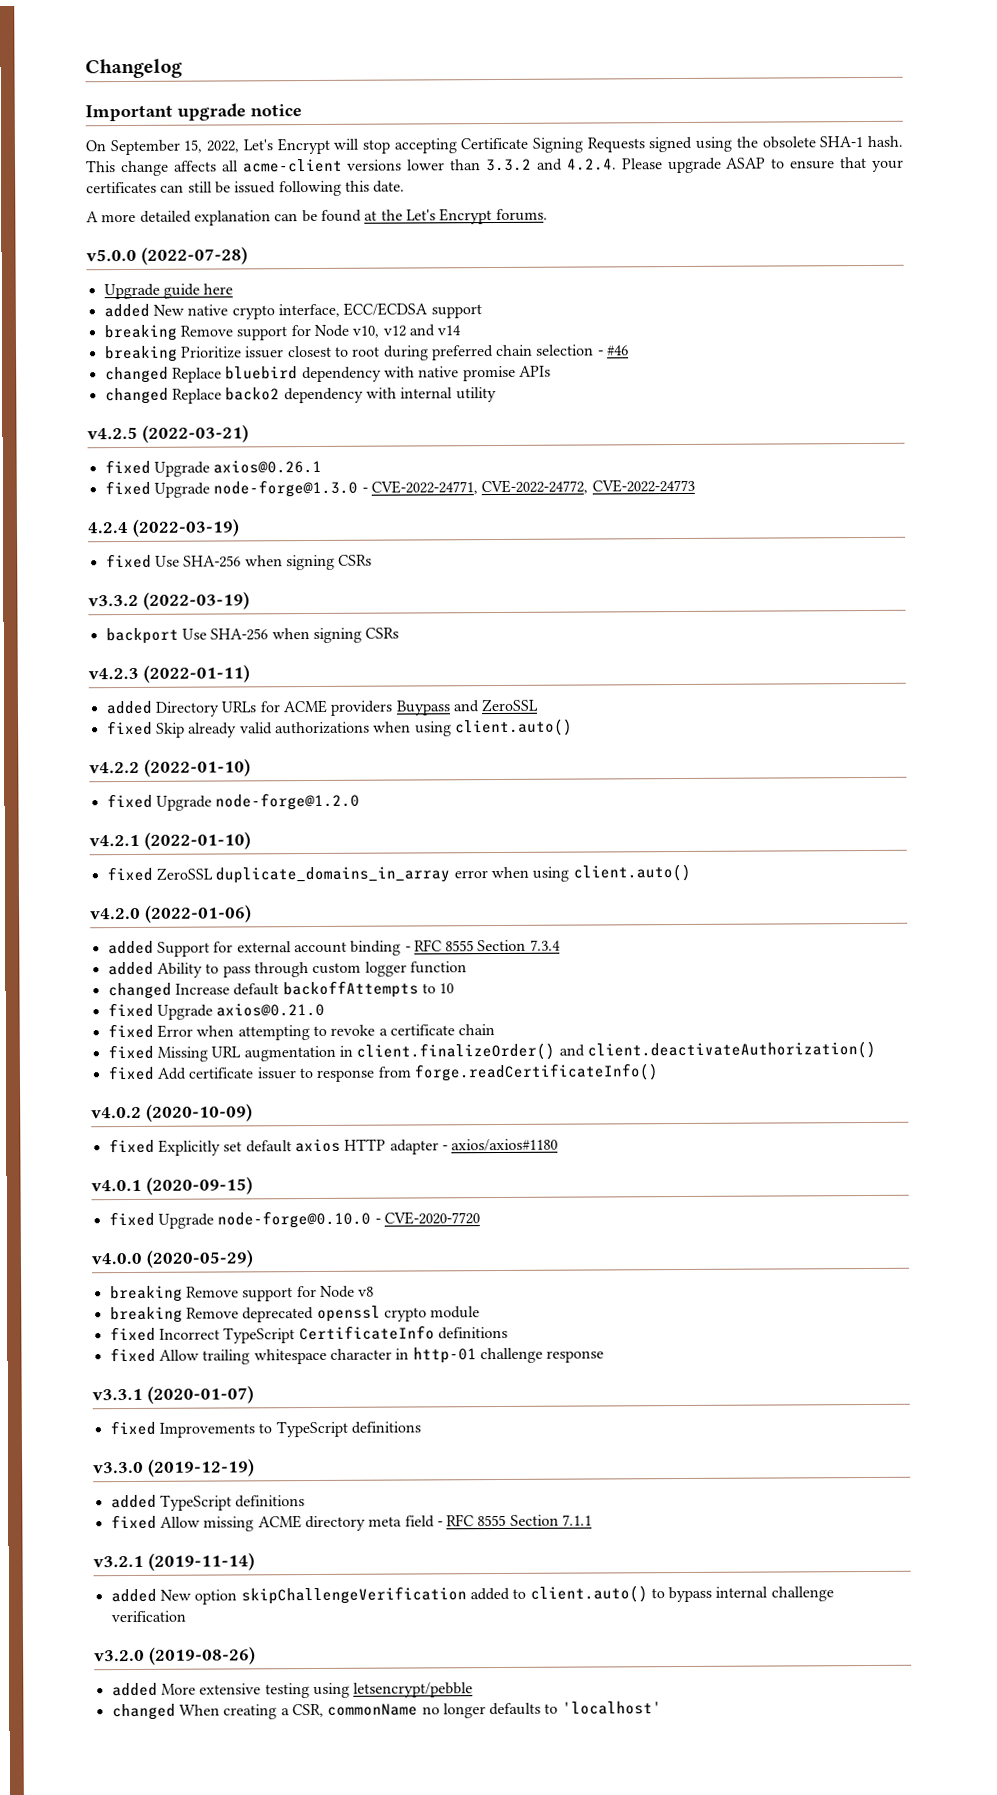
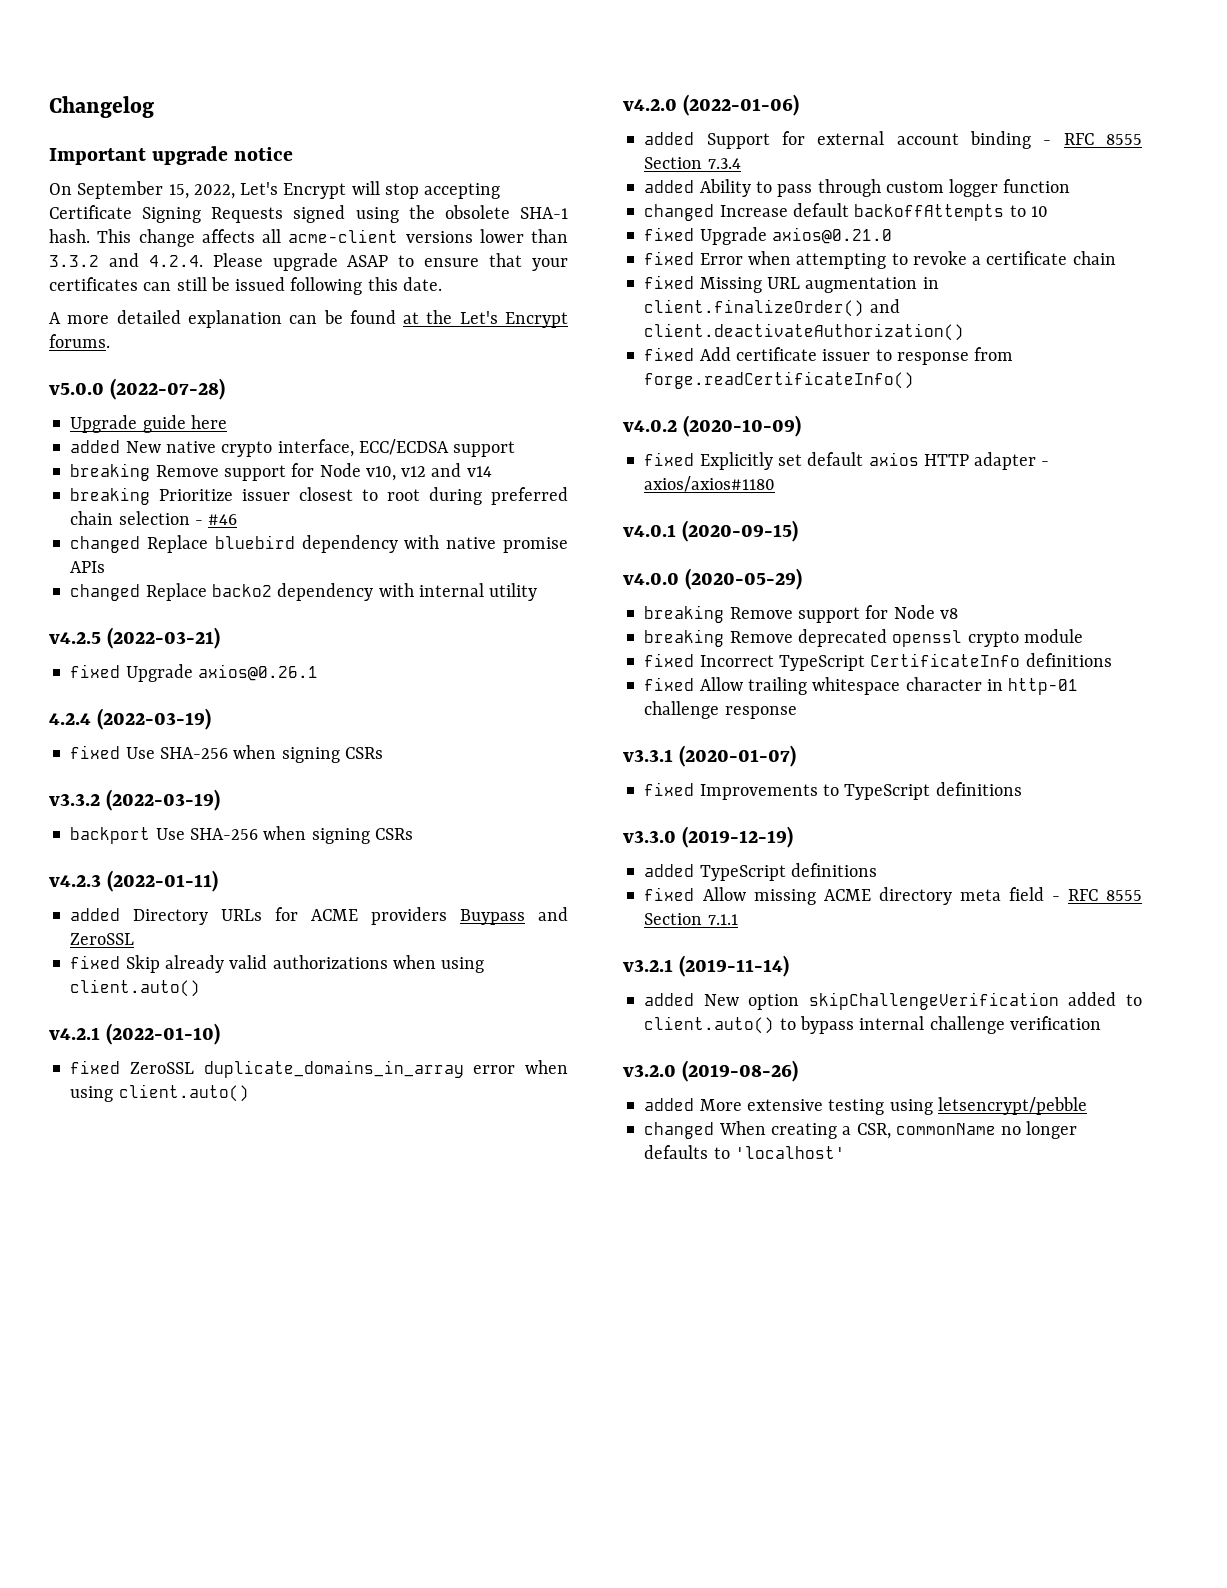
[104,478,695,498] // fixed Upgrade node-forge@1.3.0 - CVE-2022-24771, CVE-2022-24772, CVE-2022-24773 -> (318, 672) none
[89,758,251,777] [106,792,361,811] // v4.2.2 (2022-01-10) // fixed Upgrade node-forge@1.2.0 -> (201, 988) none
[108,1210,480,1229] // fixed Upgrade node-forge@0.10.0 - CVE-2020-7720 -> (799, 531) none

